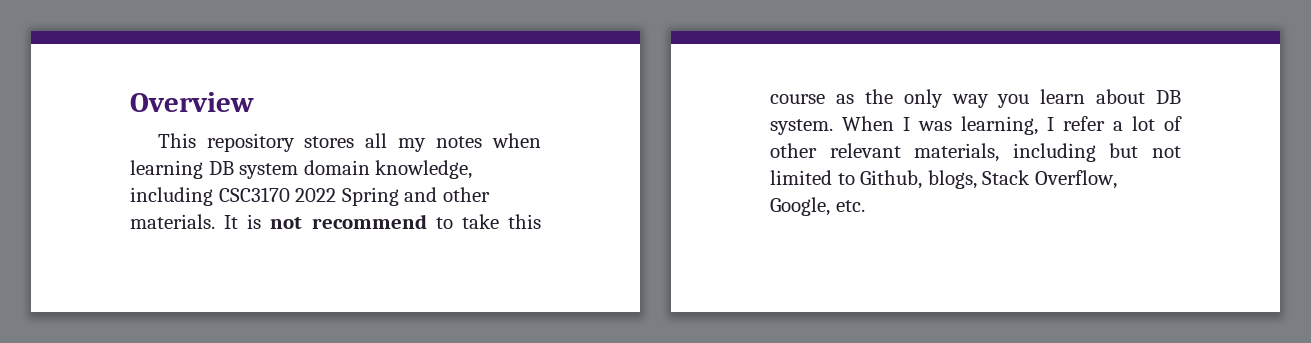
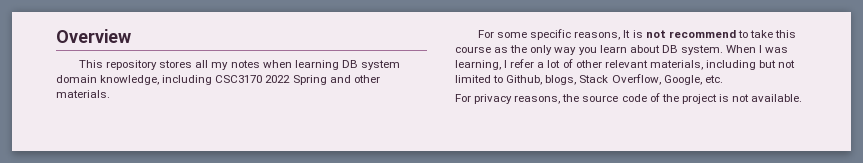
(215, 221) none -> [478,29,621,40] // For some specific reasons,
(865, 206) none -> [455,93,803,104] // For privacy reasons, the source code of the project is not available.

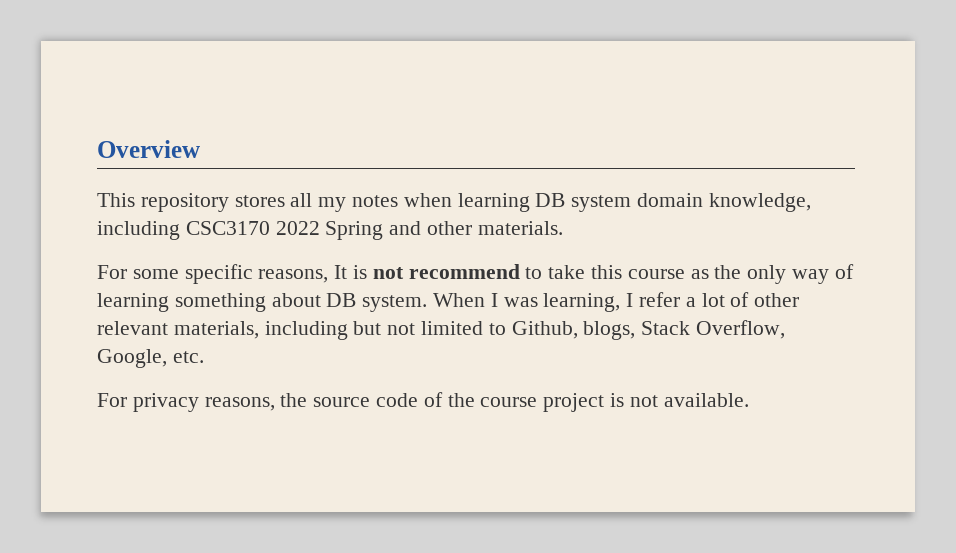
[578,45,627,55] you learn -> [834,264,854,279] [97,293,266,312] of learning something
(679, 98) none -> [480,397,538,407] course

